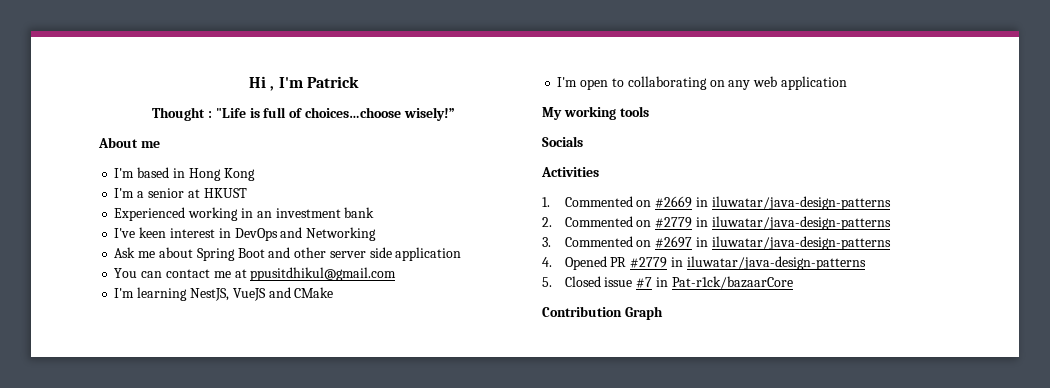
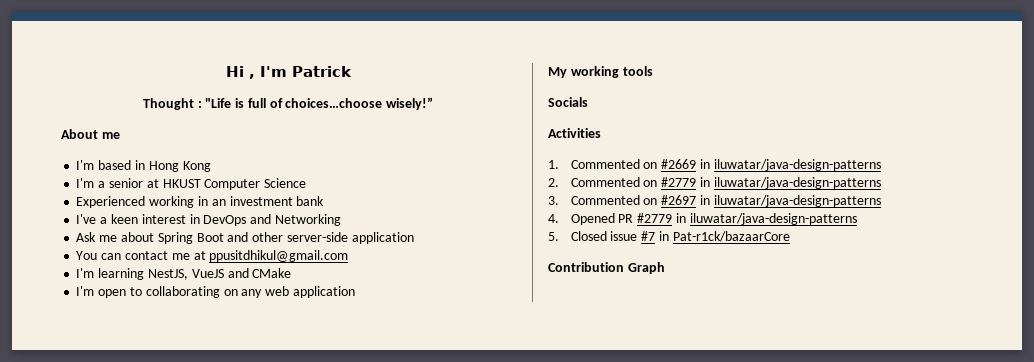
(247, 193) none -> [204,178,307,190] Computer Science
(136, 233) none -> [100,217,108,224] a
[329,247,392,258] server side -> [286,232,348,242] server-side

